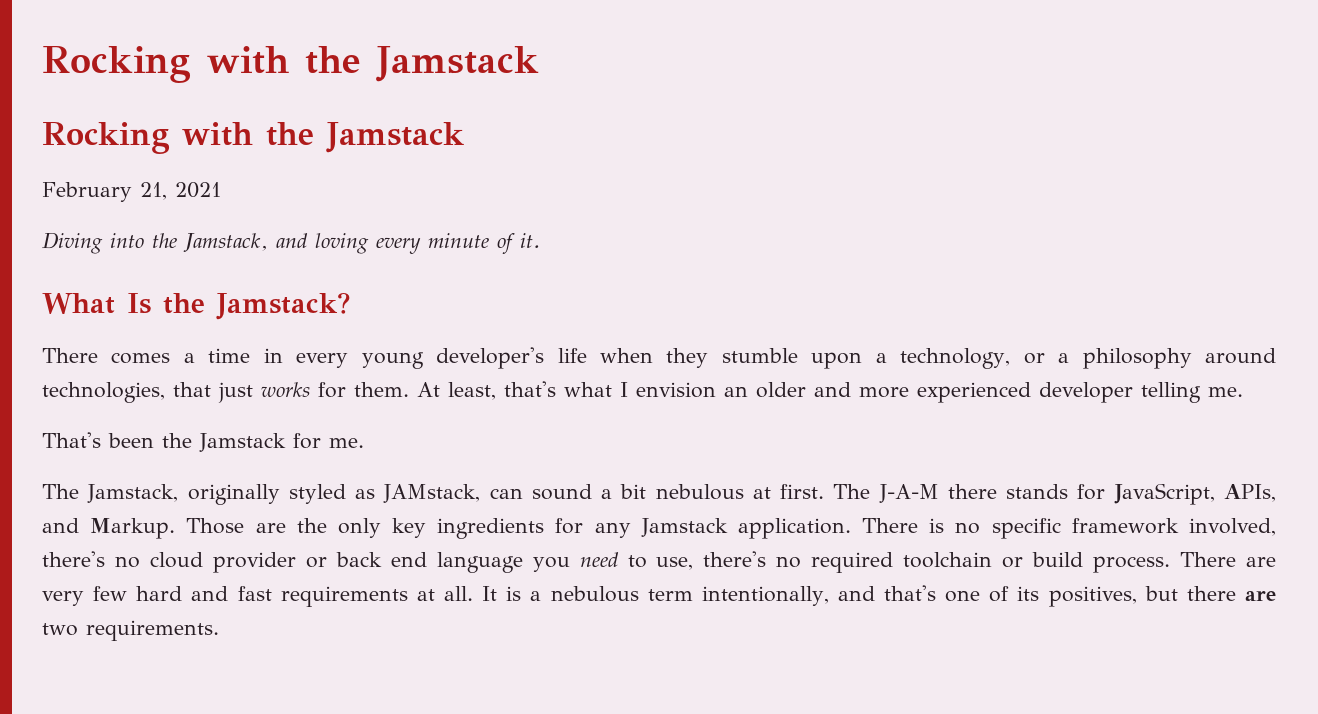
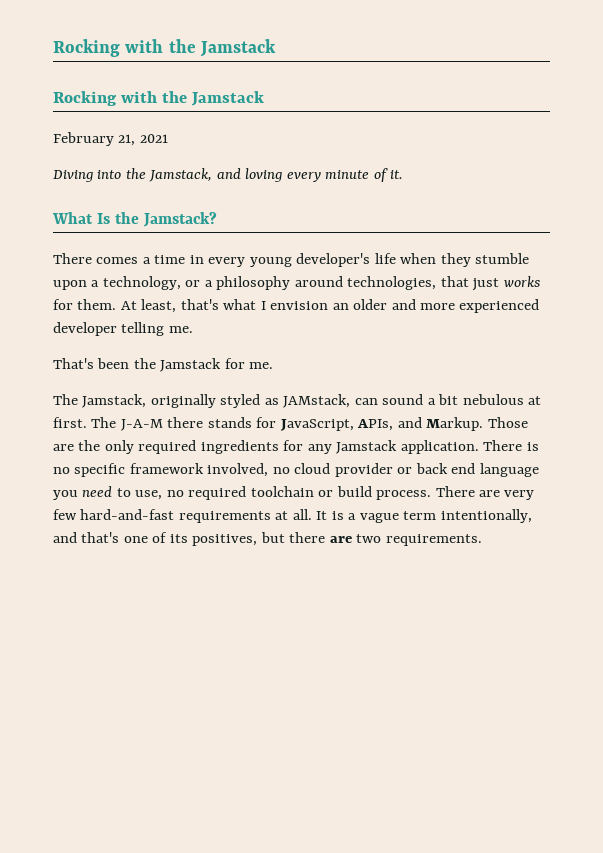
[392,518,427,538] key -> [138,440,197,454] required
[42,551,105,567] there's -> (269, 470) none
[703,551,767,567] there's -> (163, 495) none
[136,586,272,601] hard and fast -> [80,509,175,520] hard-and-fast
[550,586,639,602] nebulous -> [359,513,399,523] vague

